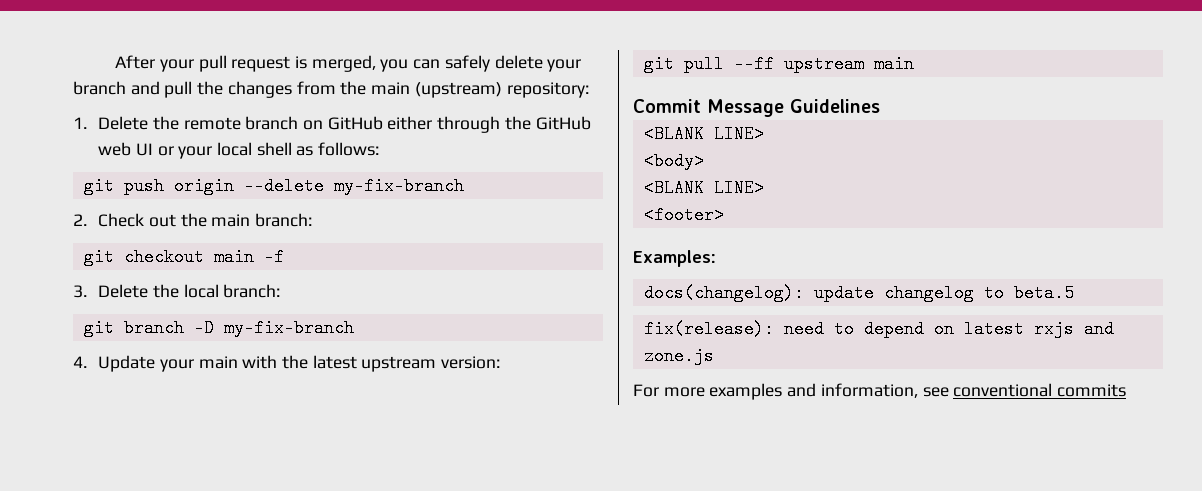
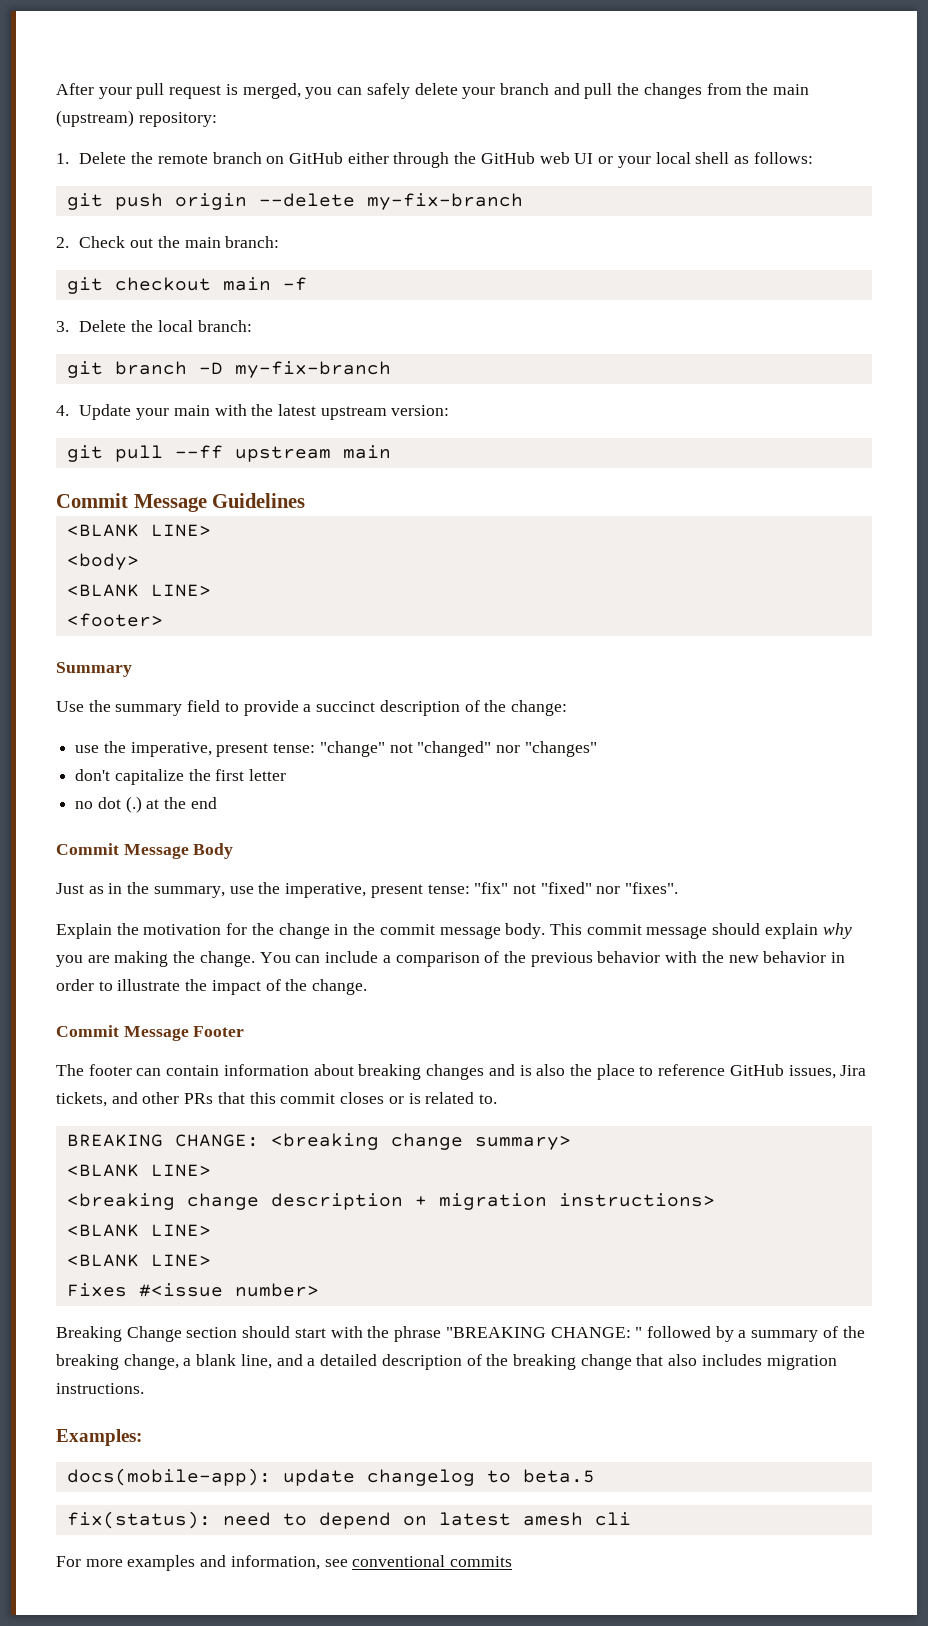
(724, 215) none -> [56,662,132,677] [56,700,567,716] [75,741,597,757] [75,769,287,785] [75,796,217,813] [56,843,234,859] [56,882,679,898] [56,923,852,939] [56,951,846,967] [56,979,368,995] [56,1025,245,1041] [56,1064,867,1080] [56,1092,497,1107] [66,1133,571,1150] [66,1164,211,1177] [66,1193,715,1210] [66,1224,211,1237] [66,1254,211,1267] [66,1283,319,1297] [56,1326,865,1342] [56,1354,837,1370] [56,1383,144,1394] // Summary // Use the summary field to provide a succinct description of the change: // use the imperative, present tense: "change" not "changed" nor "changes" // don't capitalize the first letter // no dot (.) at the end // Commit Message Body // Just as in the summary, use the imperative, present tense: "fix" not "fixed" nor "fixes". // Explain the motivation for the change in the commit message body. This commit message should explain why you are making the change. You can include a comparison of the previous behavior with the new behavior in order to illustrate the impact of the change. // Commit Message Footer // The footer can contain information about breaking changes and is also the place to reference GitHub issues, Jira tickets, and other PRs that this commit closes or is related to. // BREAKING CHANGE: <breaking change summary> // <BLANK LINE> // <breaking change description + migration instructions> // <BLANK LINE> // <BLANK LINE> // Fixes #<issue number> // Breaking Change section should start with the phrase "BREAKING CHANGE: " followed by a summary of the breaking change, a blank line, and a detailed description of the breaking change that also includes migration instructions.
[643,284,804,302] docs(changelog): -> [66,1468,271,1486] docs(mobile-app):
[643,320,774,338] fix(release): -> [66,1511,211,1529] fix(status):
[1033,320,1114,338] [643,347,714,365] rxjs and zone.js -> [522,1512,631,1526] amesh cli

